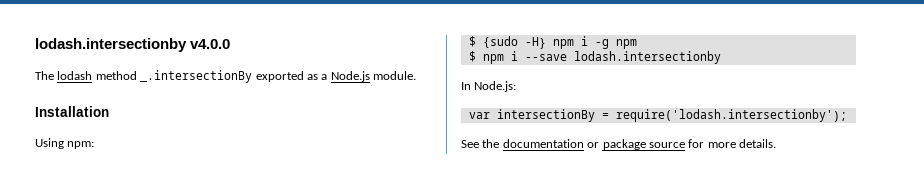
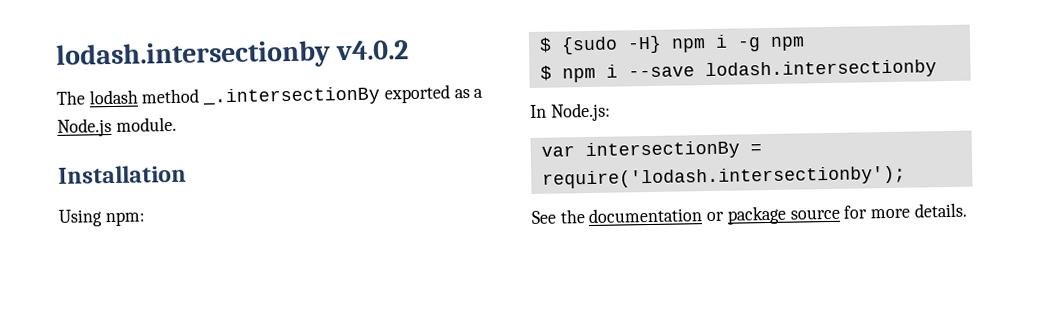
[35,38,231,52] lodash.intersectionby v4.0.0 -> [55,40,410,71] lodash.intersectionby v4.0.2

